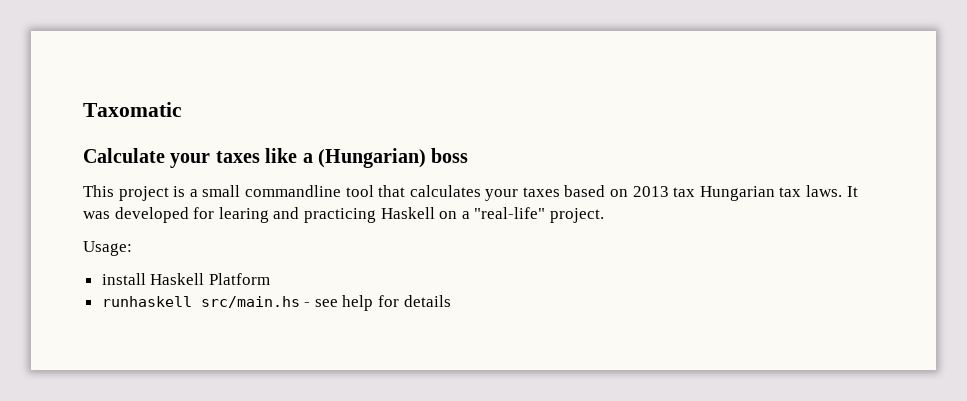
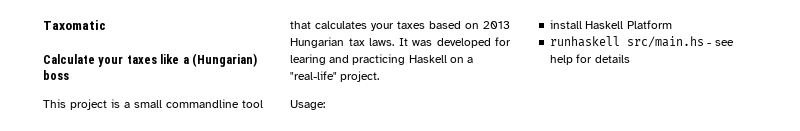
[673,187,696,197] tax -> (510, 25) none

